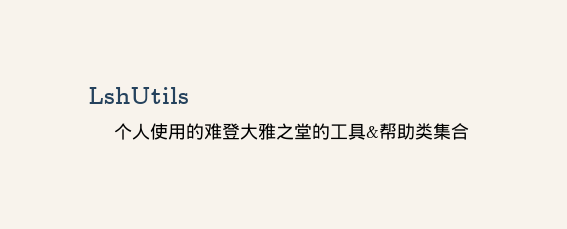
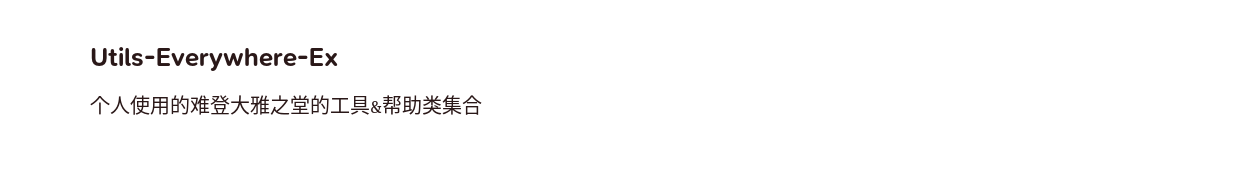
[88,87,189,104] LshUtils -> [90,47,338,71] Utils-Everywhere-Ex

